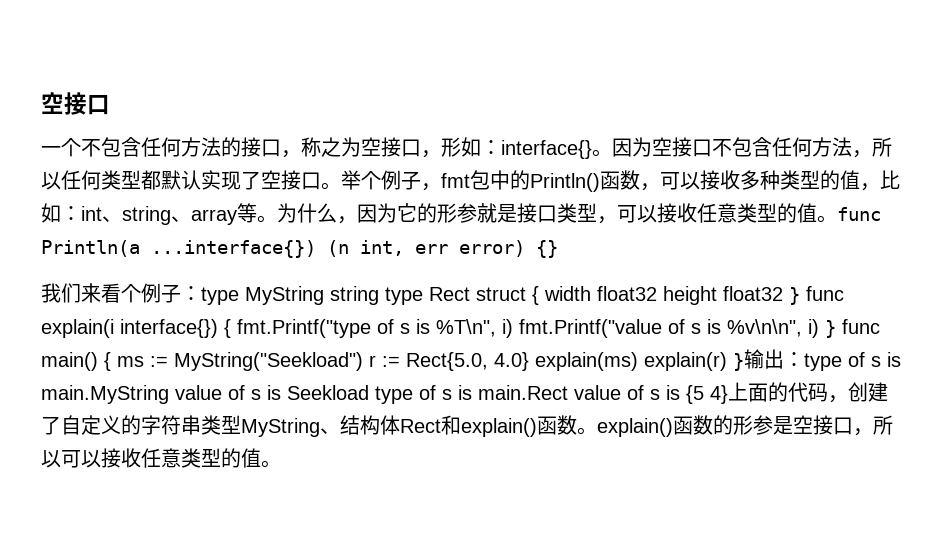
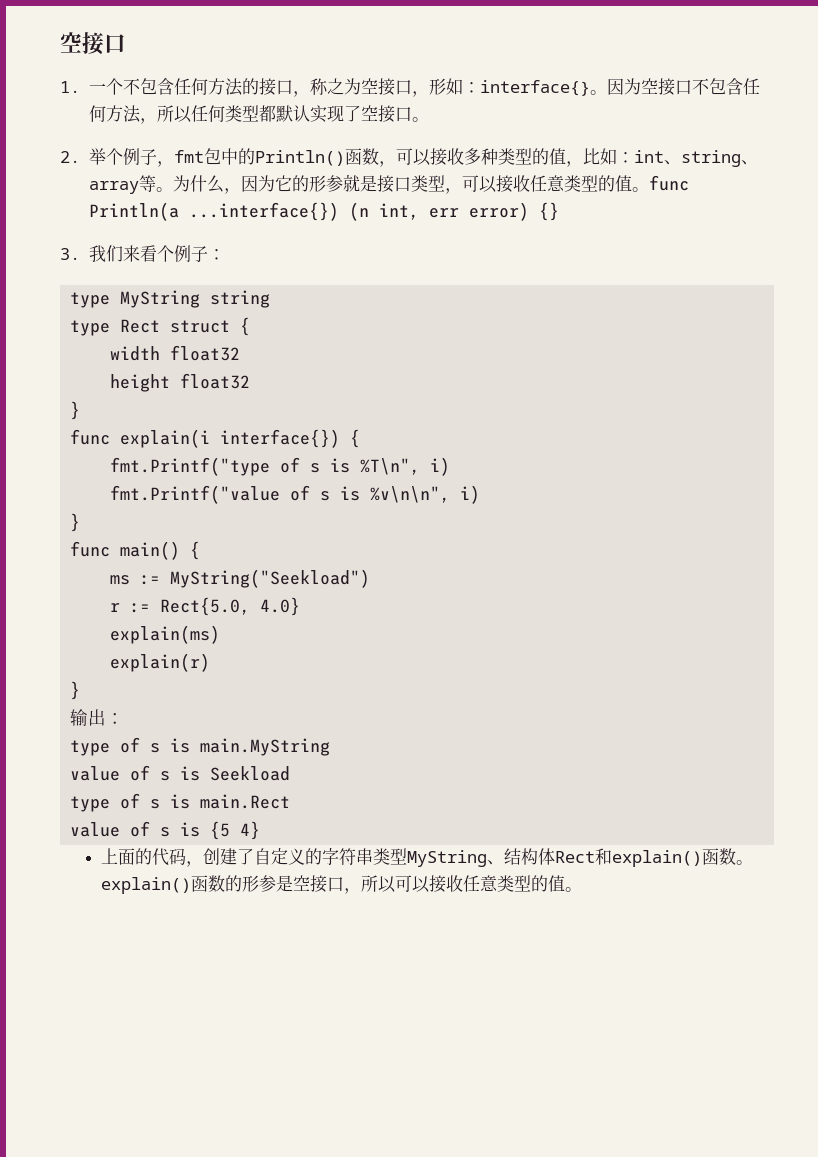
(110, 105) none -> [60,81,80,93] 1.
(341, 186) none -> [60,151,80,163] // 2.
(558, 249) none -> [60,248,80,260] 3.
(201, 293) none -> (225, 254) //
(379, 295) none -> (271, 299) //
(539, 295) none -> (251, 326) //
(657, 293) none -> (241, 353) //
[789,287,800,305] } -> [70,401,81,420] // } //
(231, 328) none -> (361, 438) //
(513, 328) none -> (451, 466) //
[825,320,836,338] } -> [70,513,81,532] // } //
(111, 361) none -> (201, 550) //
(363, 361) none -> (371, 578) //
(529, 361) none -> (301, 606) //
(638, 361) none -> (221, 634) //
[733,353,744,371] } -> [70,681,81,700] // } //
(804, 359) none -> (125, 718) //
(169, 394) none -> (331, 747) //
(369, 392) none -> (291, 773) //
(568, 392) none -> (291, 801) //
(728, 394) none -> (261, 830) //

